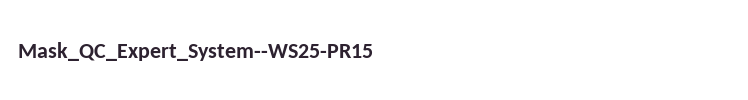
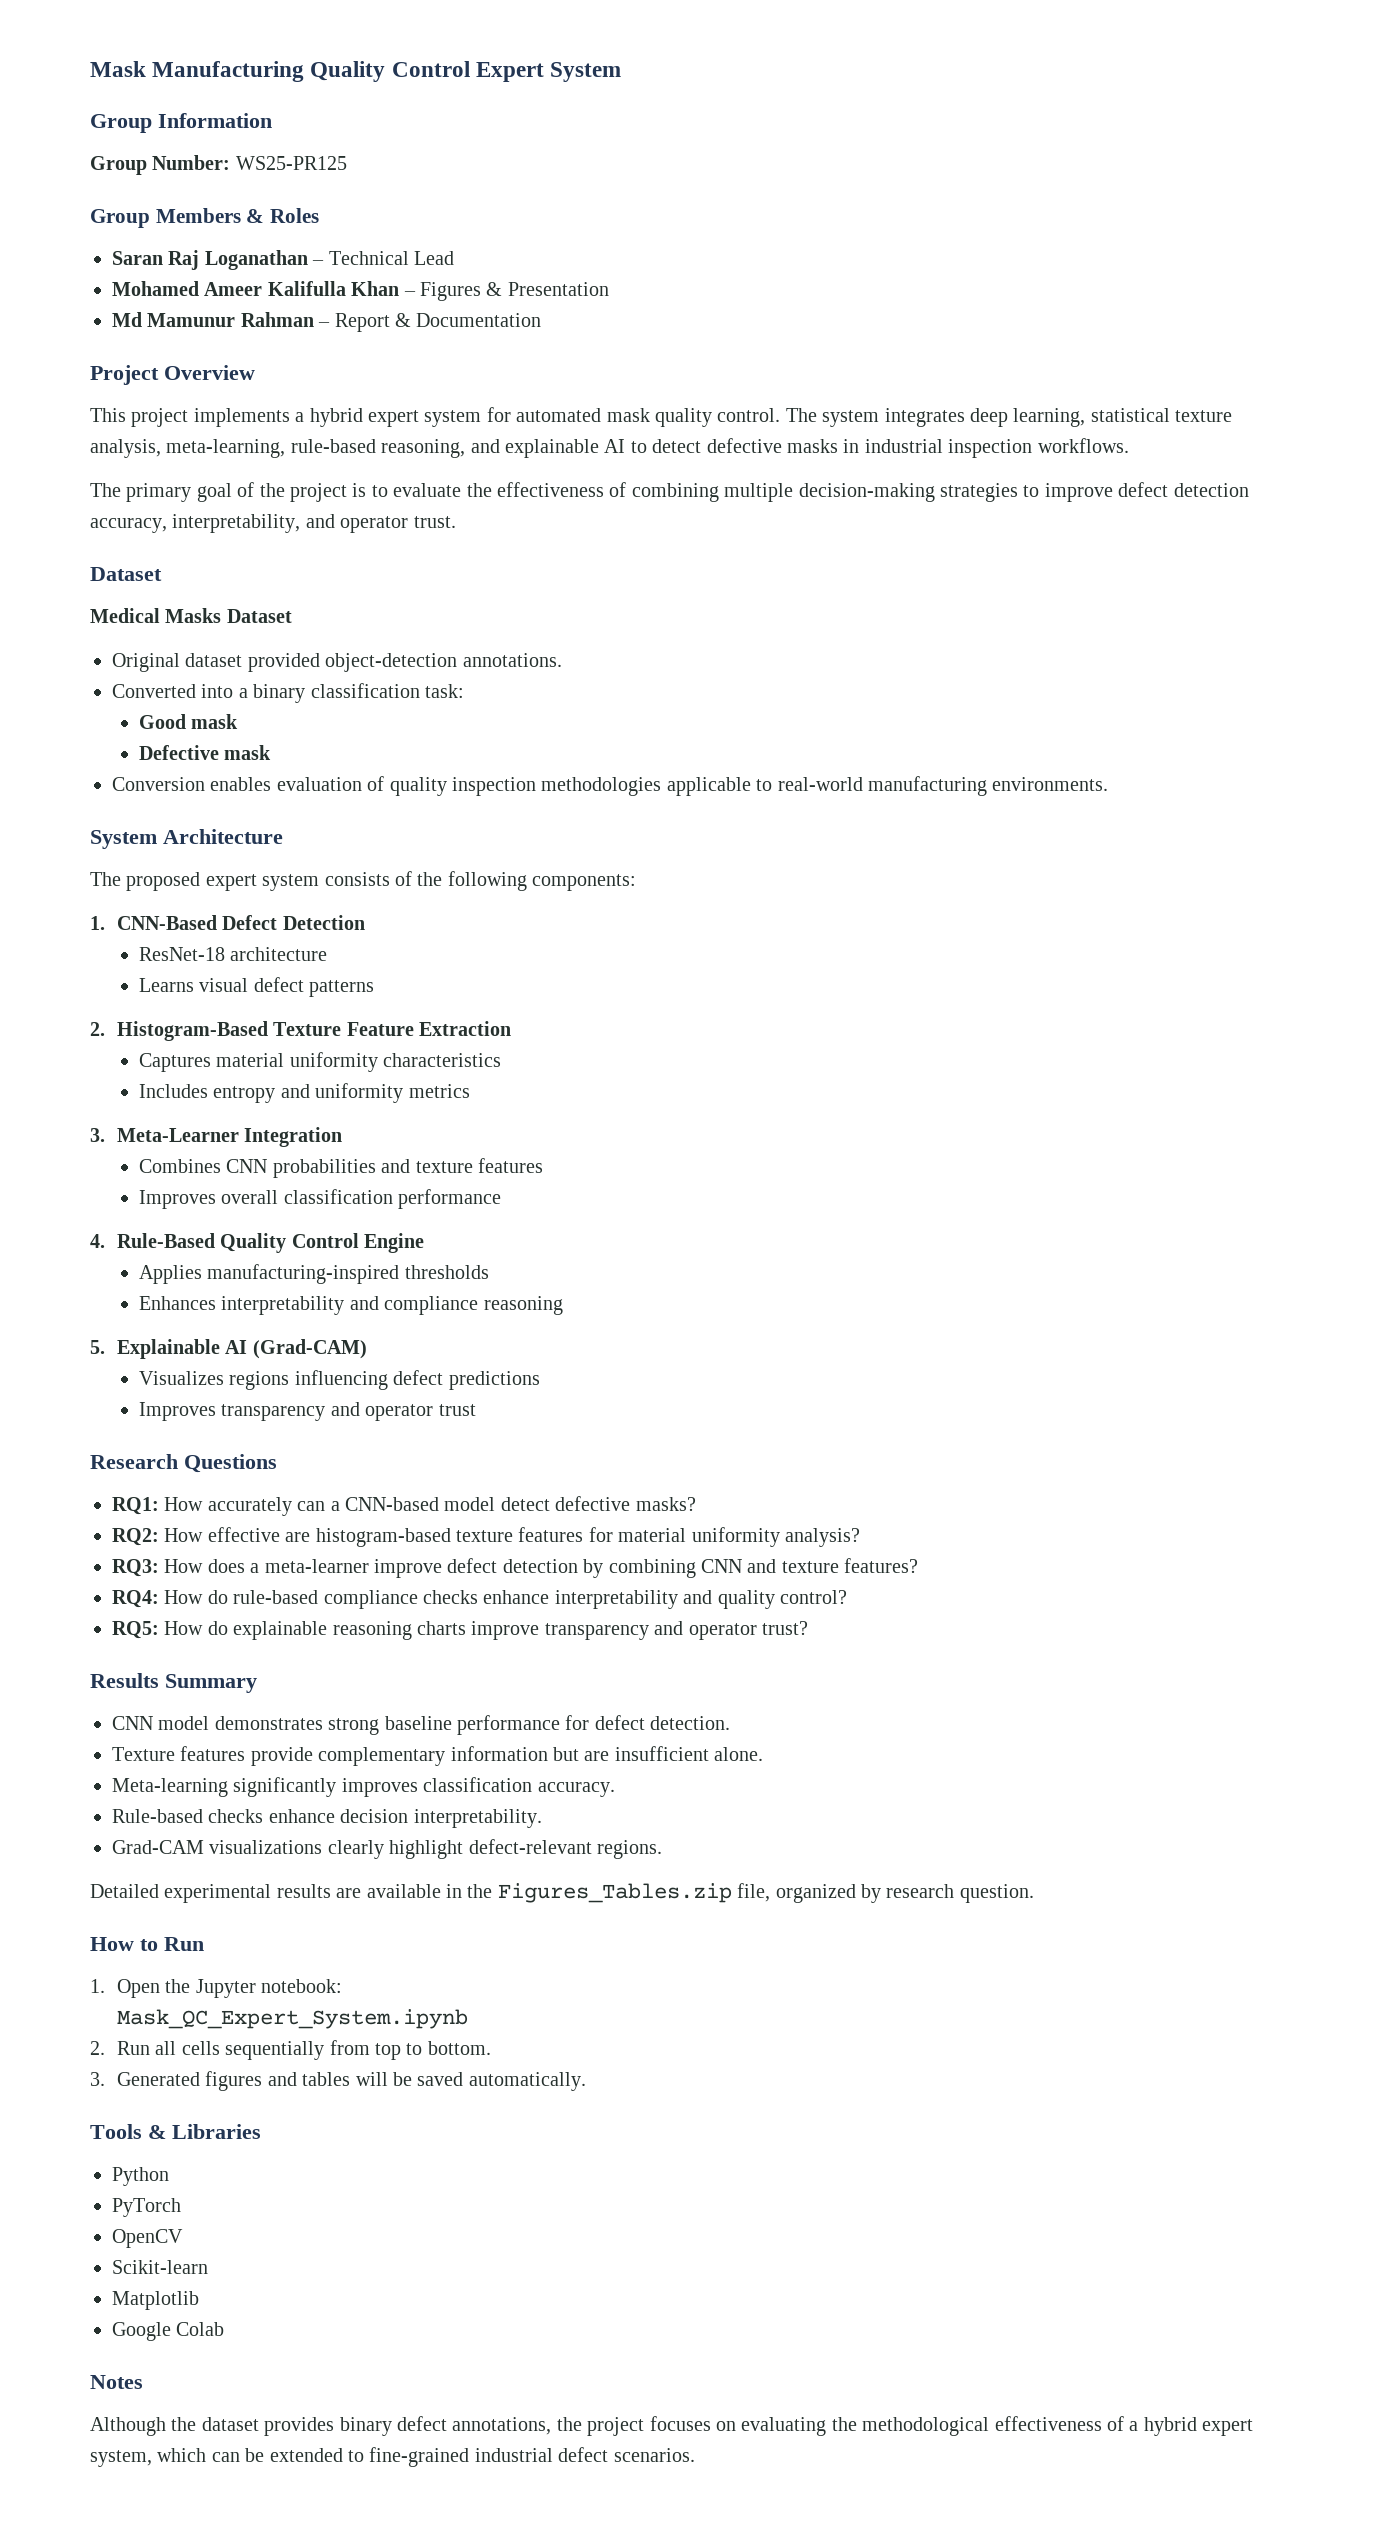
[18,42,373,61] Mask_QC_Expert_System--WS25-PR15 -> [90,61,622,82] [90,113,272,133] [90,155,347,175] [90,208,320,228] [112,250,454,270] [112,281,609,301] [112,312,542,332] [90,365,255,385] [90,407,1233,427] [90,438,1129,458] [90,482,1249,502] [90,514,456,533] [90,567,162,581] [90,608,292,623] [112,653,562,672] [112,683,464,703] [138,714,239,729] [138,745,272,760] [112,776,1109,796] [90,829,283,849] [90,871,637,891] [90,915,365,930] [138,947,328,961] [138,977,375,997] [90,1021,512,1041] [138,1052,502,1072] [138,1083,470,1103] [90,1127,343,1147] [138,1158,543,1178] [138,1189,502,1209] [90,1233,425,1253] [138,1264,489,1284] [138,1296,563,1315] [90,1339,367,1359] [138,1370,540,1390] [138,1402,476,1421] [90,1454,277,1473] [112,1496,696,1516] [112,1527,860,1547] [112,1558,919,1578] [112,1590,847,1609] [112,1621,808,1640] [90,1673,257,1693] [112,1715,731,1735] [112,1746,764,1766] [112,1777,615,1797] [112,1809,542,1828] [112,1839,662,1859] [90,1883,1034,1903] [90,1937,204,1951] [90,1979,343,1998] [116,2009,468,2029] [90,2040,491,2060] [90,2071,586,2091] [90,2124,261,2139] [112,2167,169,2186] [112,2198,181,2217] [112,2229,183,2248] [112,2260,208,2274] [112,2291,199,2310] [112,2322,225,2341] [90,2375,143,2389] [90,2416,1254,2436] [90,2447,695,2467] Mask Manufacturing Quality Control Expert System // Group Information // Group Number: WS25-PR125 // Group Members & Roles // Saran Raj Loganathan – Technical Lead // Mohamed Ameer Kalifulla Khan – Figures & Presentation // Md Mamunur Rahman – Report & Documentation // Project Overview // This project implements a hybrid expert system for automated mask quality control. The system integrates deep learning, statistical texture analysis, meta-learning, rule-based reasoning, and explainable AI to detect defective masks in industrial inspection workflows. // The primary goal of the project is to evaluate the effectiveness of combining multiple decision-making strategies to improve defect detection accuracy, interpretability, and operator trust. // Dataset // Medical Masks Dataset // Original dataset provided object-detection annotations. // Converted into a binary classification task: // Good mask // Defective mask // Conversion enables evaluation of quality inspection methodologies applicable to real-world manufacturing environments. // System Architecture // The proposed expert system consists of the following components: // 1. CNN-Based Defect Detection // ResNet-18 architecture // Learns visual defect patterns // 2. Histogram-Based Texture Feature Extraction // Captures material uniformity characteristics // Includes entropy and uniformity metrics // 3. Meta-Learner Integration // Combines CNN probabilities and texture features // Improves overall classification performance // 4. Rule-Based Quality Control Engine // Applies manufacturing-inspired thresholds // Enhances interpretability and compliance reasoning // 5. Explainable AI (Grad-CAM) // Visualizes regions influencing defect predictions // Improves transparency and operator trust // Research Questions // RQ1: How accurately can a CNN-based model detect defective masks? // RQ2: How effective are histogram-based texture features for material uniformity analysis? // RQ3: How does a meta-learner improve defect detection by combining CNN and texture features? // RQ4: How do rule-based compliance checks enhance interpretability and quality control? // RQ5: How do explainable reasoning charts improve transparency and operator trust? // Results Summary // CNN model demonstrates strong baseline performance for defect detection. // Texture features provide complementary information but are insufficient alone. // Meta-learning significantly improves classification accuracy. // Rule-based checks enhance decision interpretability. // Grad-CAM visualizations clearly highlight defect-relevant regions. // Detailed experimental results are available in the Figures_Tables.zip file, organized by research question. // How to Run // 1. Open the Jupyter notebook: // Mask_QC_Expert_System.ipynb // 2. Run all cells sequentially from top to bottom. // 3. Generated figures and tables will be saved automatically. // Tools & Libraries // Python // PyTorch // OpenCV // Scikit-learn // Matplotlib // Google Colab // Notes // Although the dataset provides binary defect annotations, the project focuses on evaluating the methodological effectiveness of a hybrid expert system, which can be extended to fine-grained industrial defect scenarios.

